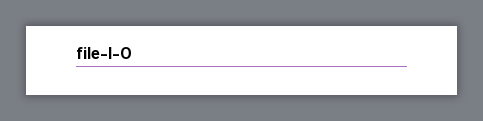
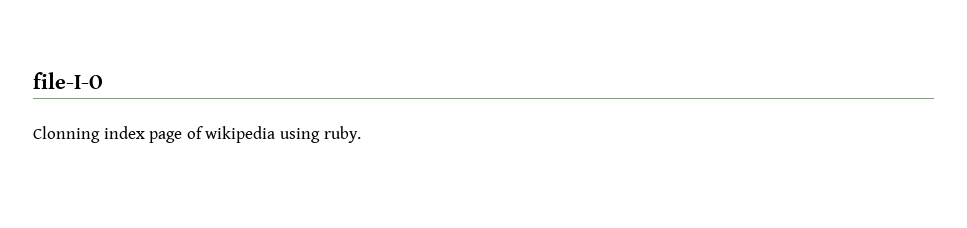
(132, 53) none -> [33,126,361,143] // Clonning index page of wikipedia using ruby.

